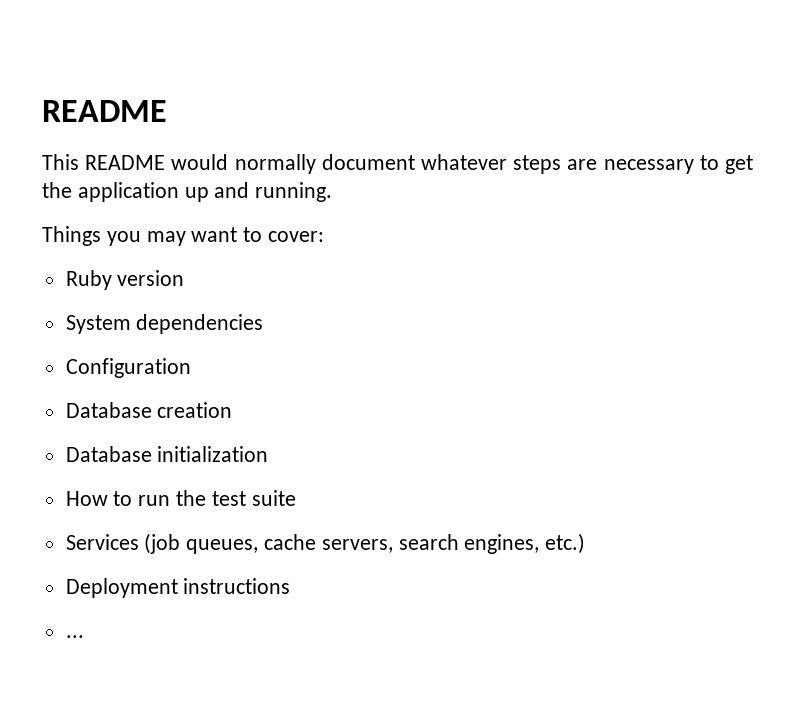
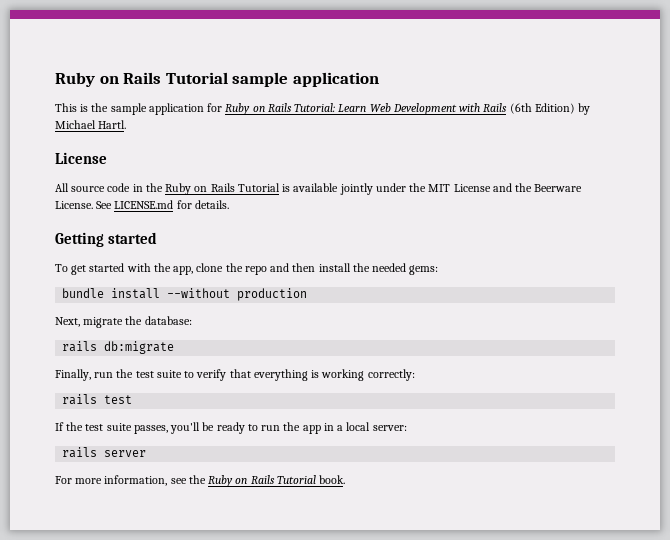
[42,100,167,122] [42,154,754,174] [42,182,333,202] [42,226,325,246] [65,270,185,290] [65,314,264,334] [65,358,191,378] [65,402,233,418] [65,446,269,462] [65,490,296,506] [65,533,586,554] [65,578,291,598] [65,635,84,638] README // This README would normally document whatever steps are necessary to get the application up and running. // Things you may want to cover: // Ruby version // System dependencies // Configuration // Database creation // Database initialization // How to run the test suite // Services (job queues, cache servers, search engines, etc.) // Deployment instructions // ... -> [55,72,379,87] [55,103,591,115] [55,120,127,129] [55,152,107,164] [55,183,583,195] [55,200,229,209] [55,232,158,247] [55,263,439,275] [62,288,308,301] [55,316,192,328] [62,341,175,354] [55,369,415,381] [62,394,133,405] [55,422,407,434] [62,447,147,458] [55,475,346,487] Ruby on Rails Tutorial sample application // This is the sample application for Ruby on Rails Tutorial: Learn Web Development with Rails (6th Edition) by Michael Hartl. // License // All source code in the Ruby on Rails Tutorial is available jointly under the MIT License and the Beerware License. See LICENSE.md for details. // Getting started // To get started with the app, clone the repo and then install the needed gems: // bundle install --without production // Next, migrate the database: // rails db:migrate // Finally, run the test suite to verify that everything is working correctly: // rails test // If the test suite passes, you'll be ready to run the app in a local server: // rails server // For more information, see the Ruby on Rails Tutorial book.

